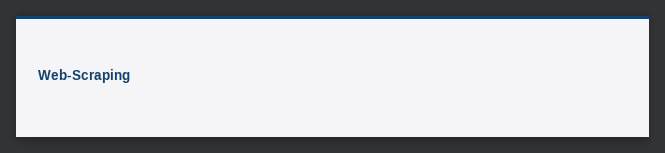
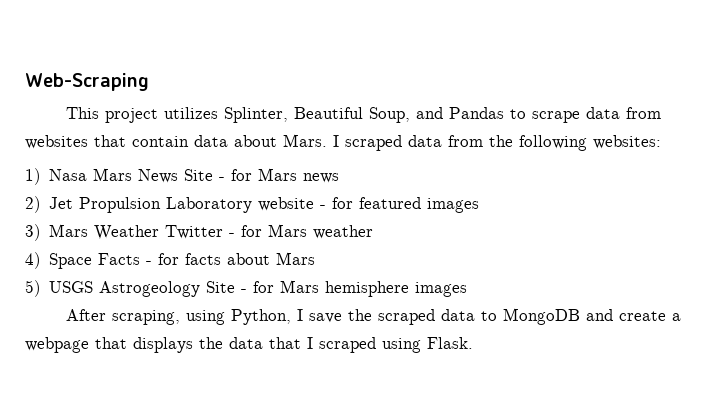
(130, 76) none -> [66,107,662,123] [25,134,661,151] [25,168,340,185] [25,196,480,213] [25,224,374,241] [25,252,316,269] [25,280,468,297] [66,308,682,325] [25,337,473,353] // This project utilizes Splinter, Beautiful Soup, and Pandas to scrape data from websites that contain data about Mars. I scraped data from the following websites: // 1) Nasa Mars News Site - for Mars news // 2) Jet Propulsion Laboratory website - for featured images // 3) Mars Weather Twitter - for Mars weather // 4) Space Facts - for facts about Mars // 5) USGS Astrogeology Site - for Mars hemisphere images // After scraping, using Python, I save the scraped data to MongoDB and create a webpage that displays the data that I scraped using Flask.

